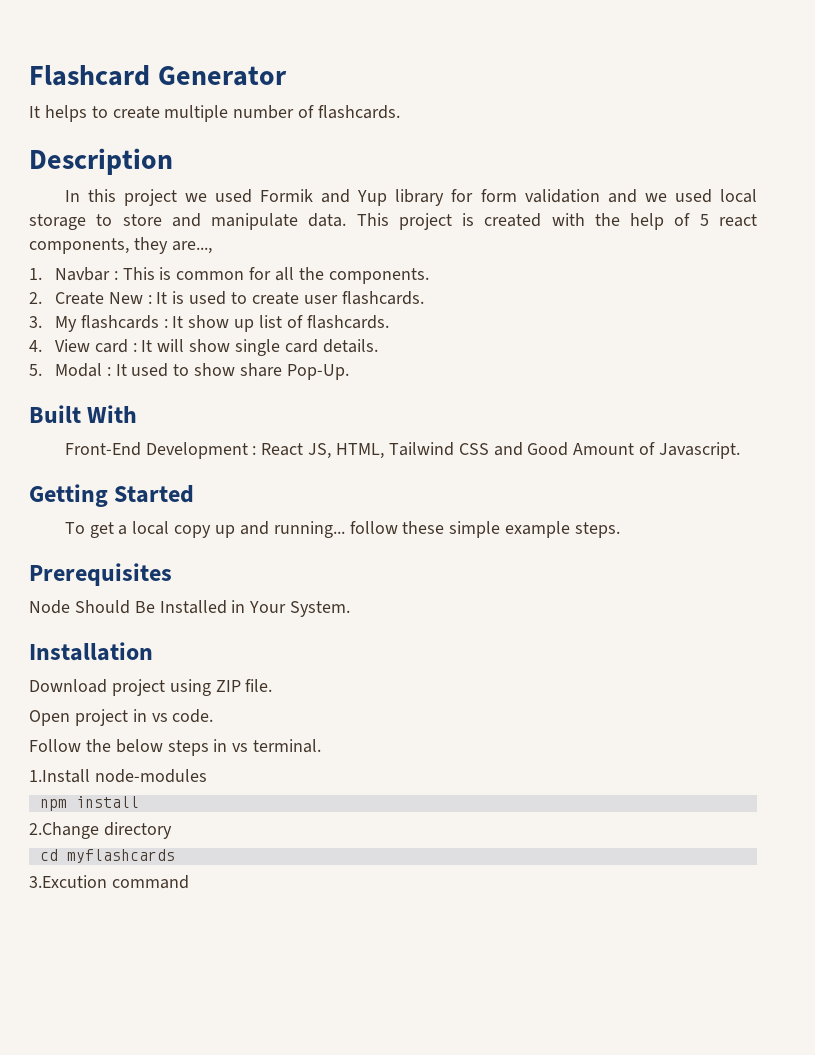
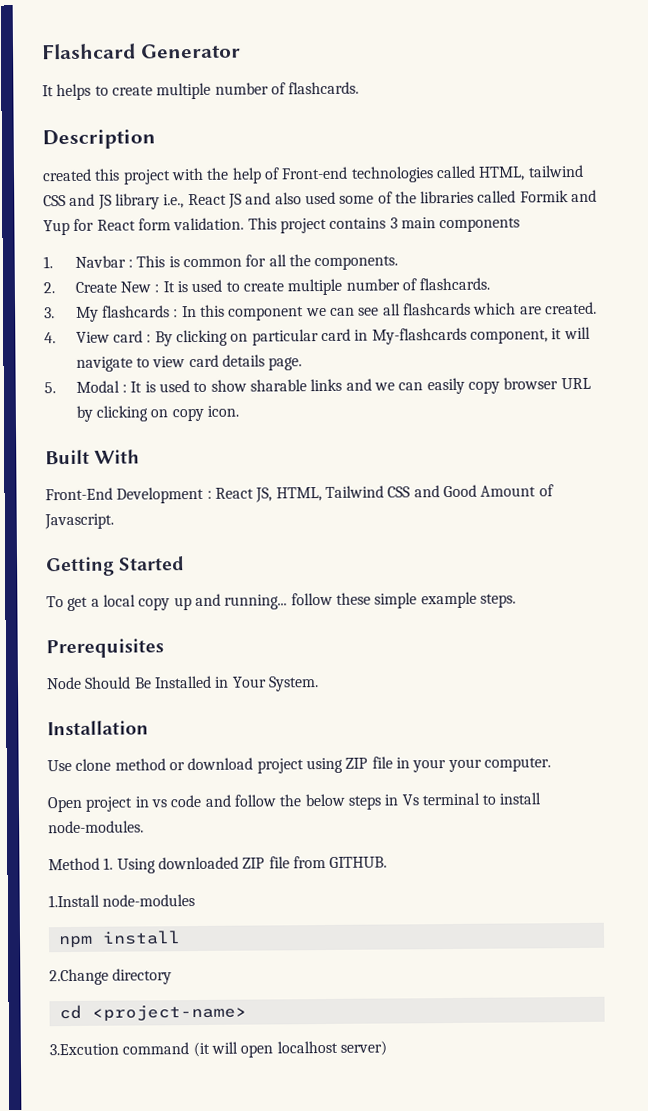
[64,190,80,202] In -> [42,168,92,182] created
[184,189,757,206] [29,213,757,230] [29,237,212,254] we used Formik and Yup library for form validation and we used local storage to store and manipulate data. This project is created with the help of 5 react components, they are..., -> [170,164,584,184] [43,189,598,210] [43,217,521,236] with the help of Front-end technologies called HTML, tailwind CSS and JS library i.e., React JS and also used some of the libraries called Formik and Yup for React form validation. This project contains 3 main components
[303,295,338,304] user -> [287,278,418,296] multiple number of
[172,315,389,332] [29,339,378,356] It show up list of flashcards. // 4. View card : It will show single card details. -> [181,301,597,321] [44,326,591,347] [75,354,303,372] In this component we can see all flashcards which are created. // 4. View card : By clicking on particular card in My-flashcards component, it will navigate to view card details page.
(127, 370) none -> [144,381,156,393] is
[240,363,349,380] share Pop-Up. -> [250,377,591,395] [75,405,240,422] sharable links and we can easily copy browser URL by clicking on copy icon.
[29,679,273,696] Download project using ZIP file. -> [47,756,551,774] Use clone method or download project using ZIP file in your your computer.
[172,709,214,723] [29,739,81,752] code. // Follow -> [170,794,276,808] code and follow
[232,739,322,753] vs terminal. -> [401,792,542,806] [48,820,144,834] [48,855,388,874] Vs terminal to install node-modules. // Method 1. Using downloaded ZIP file from GITHUB.
[66,849,175,863] myflashcards -> [91,1004,247,1022] <project-name>
(189, 882) none -> [192,1040,387,1058] (it will open localhost server)

